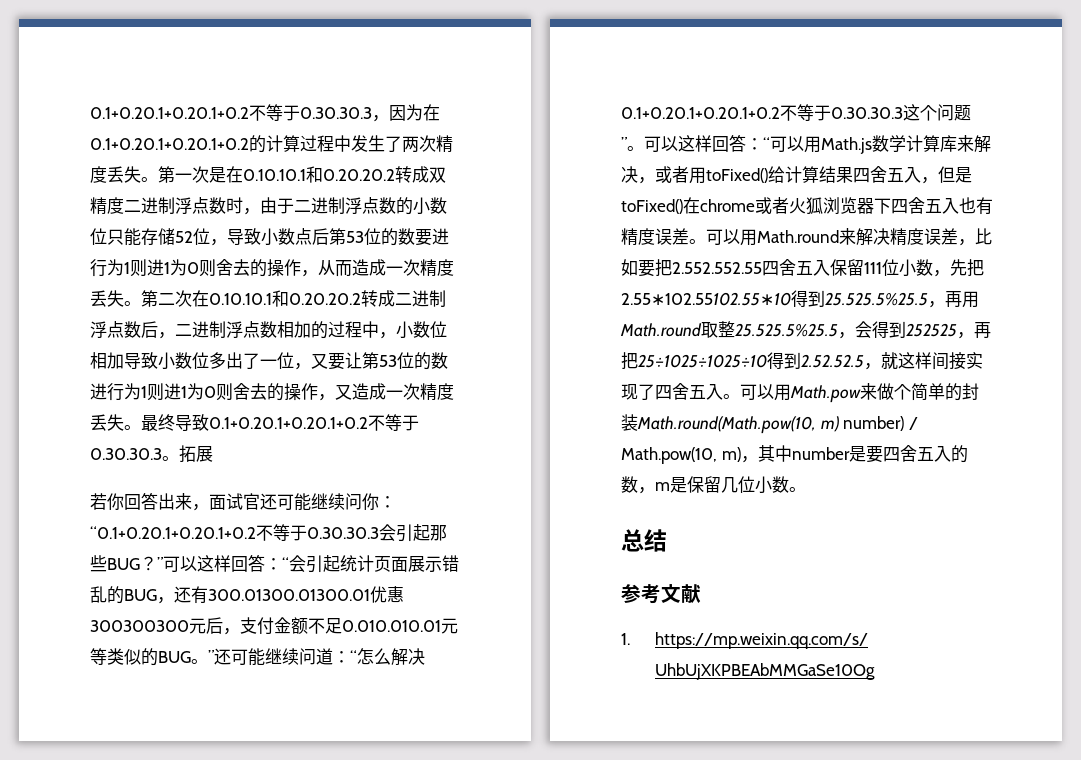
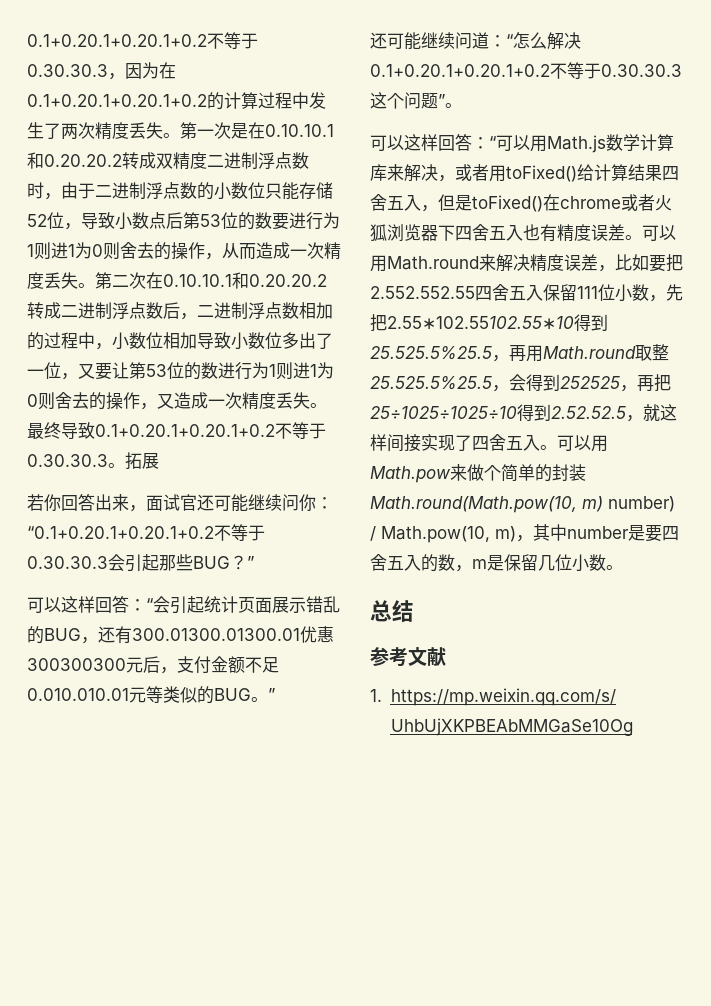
(163, 563) none -> (254, 562) //
(214, 656) none -> (275, 694) //
(644, 148) none -> (462, 105) //

